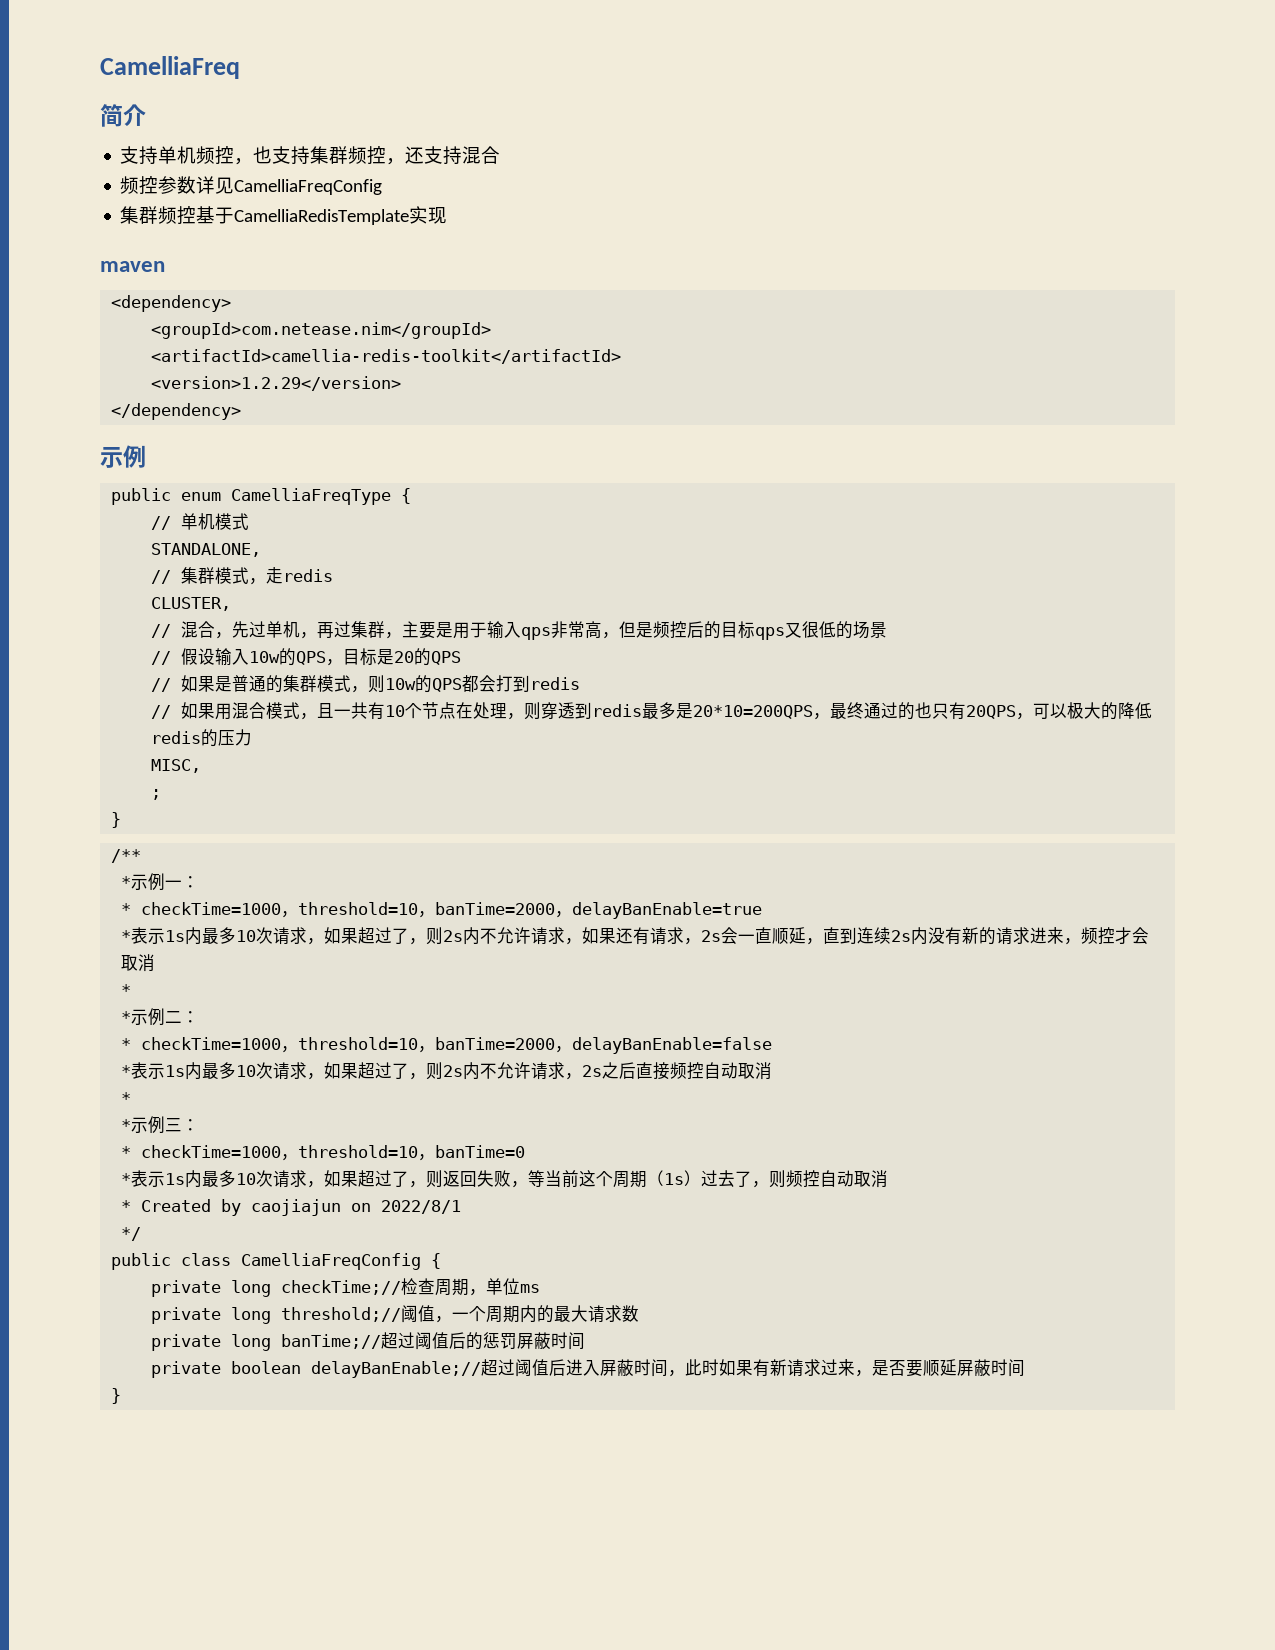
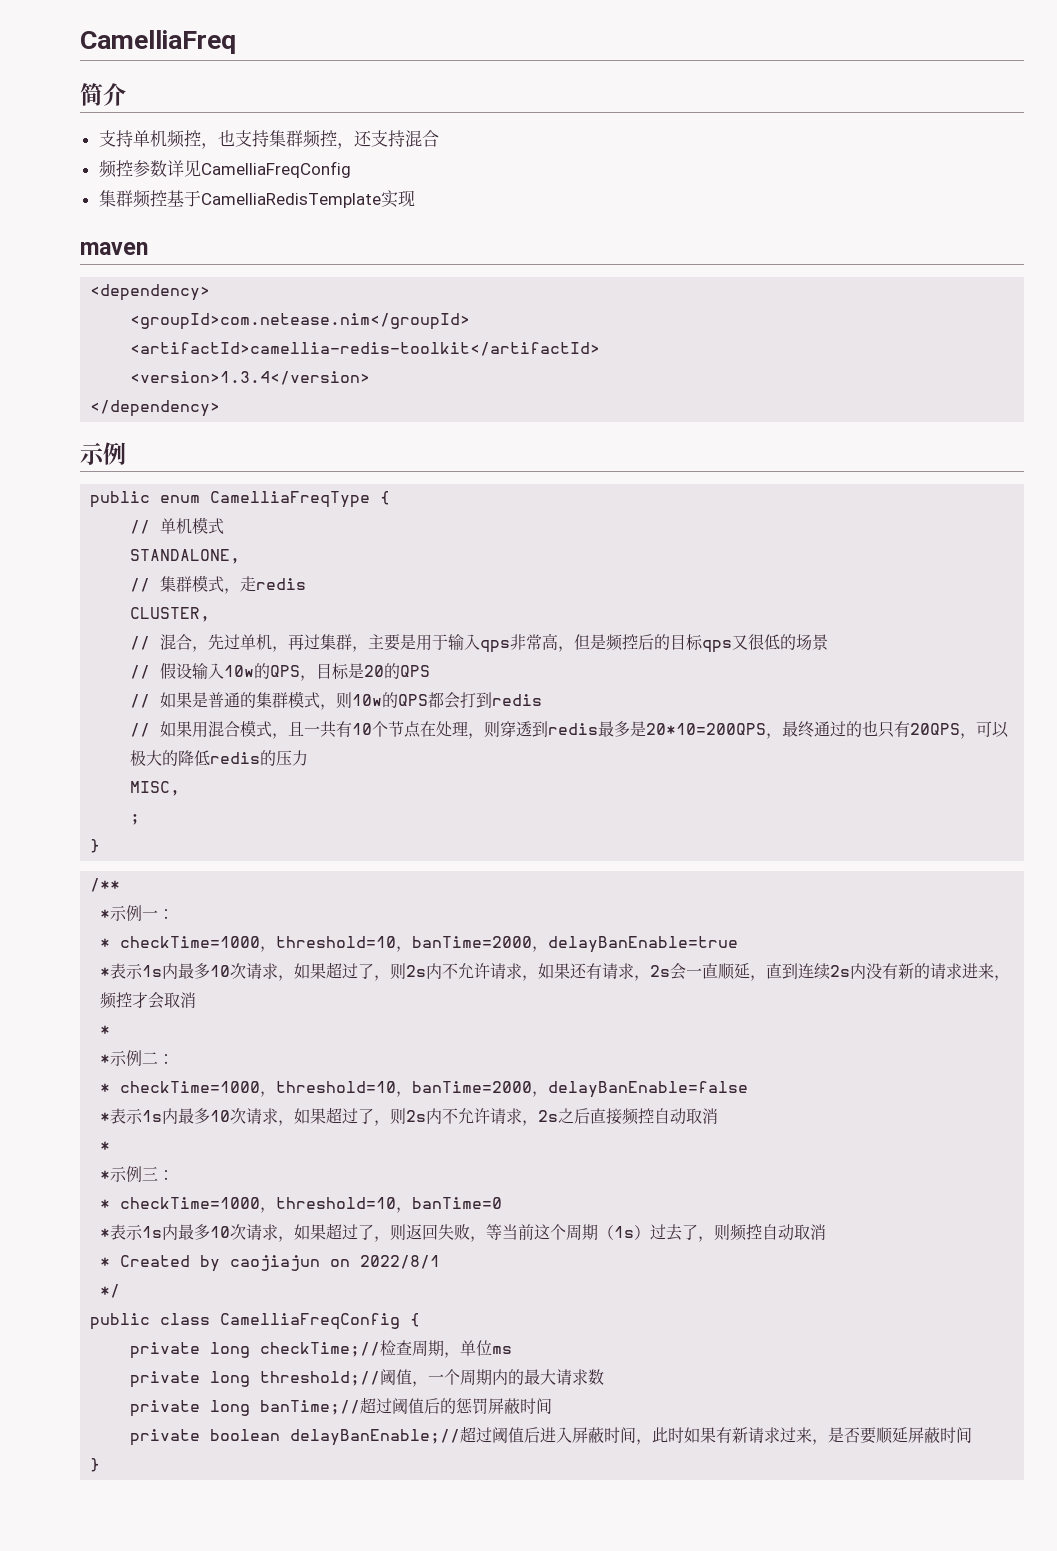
[151,376,402,391] <version>1.2.29</version> -> [130,371,371,385] <version>1.3.4</version>

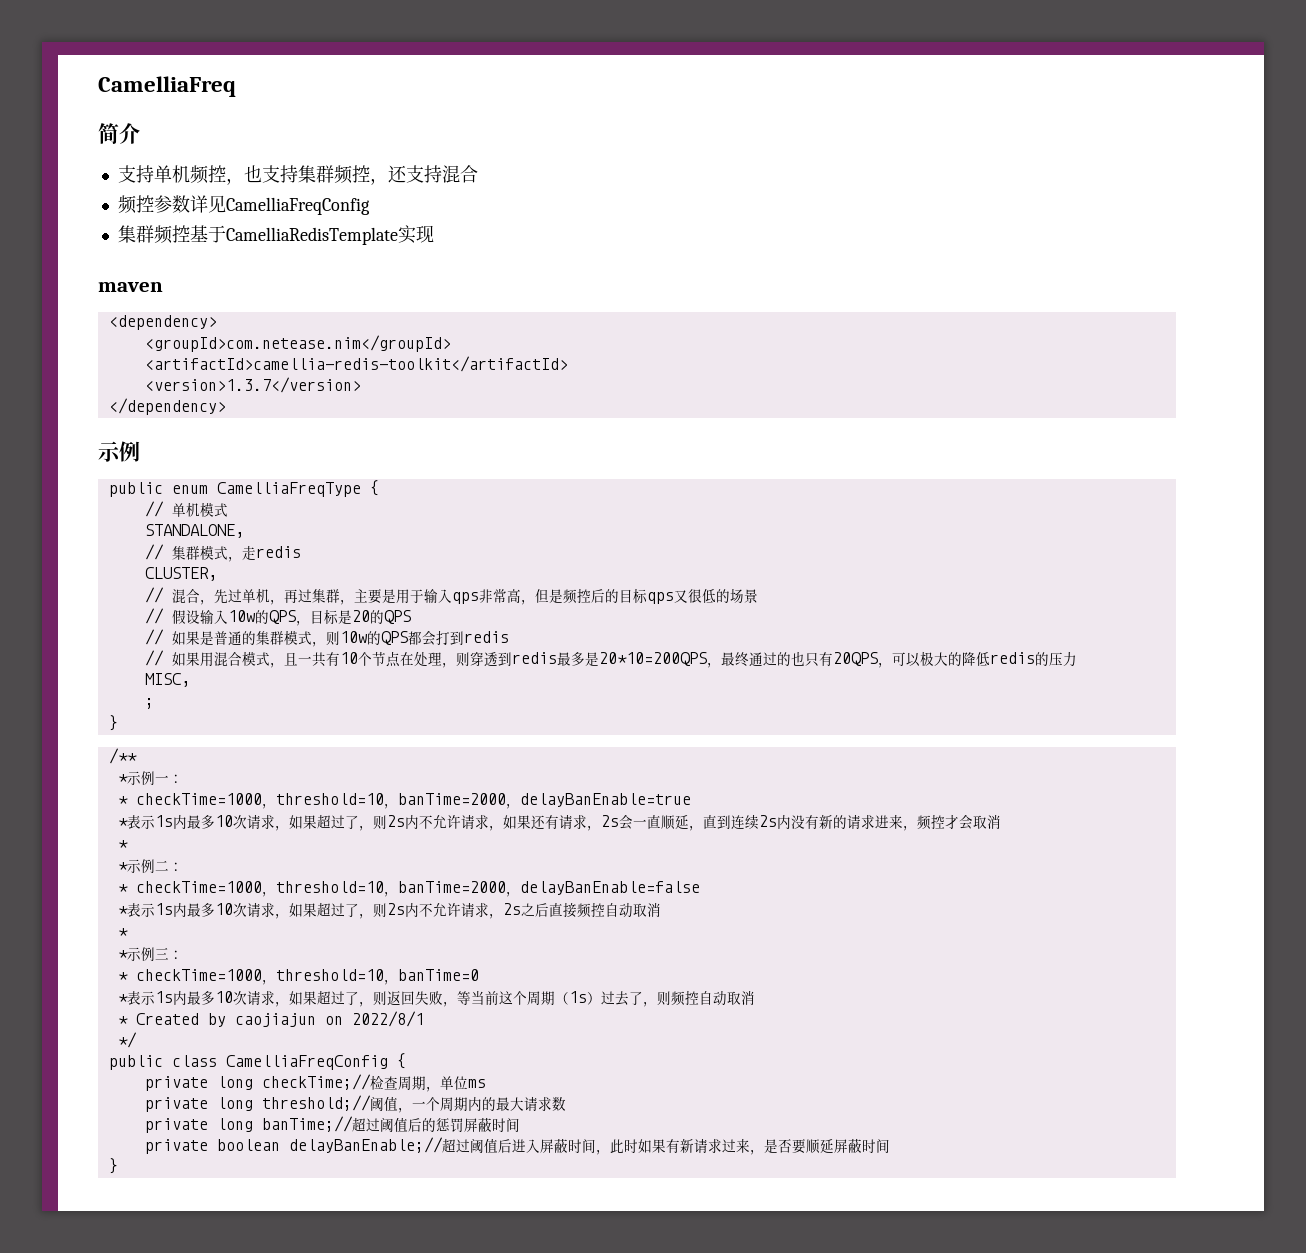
[130,371,371,385] <version>1.3.4</version> -> [144,377,361,393] <version>1.3.7</version>

